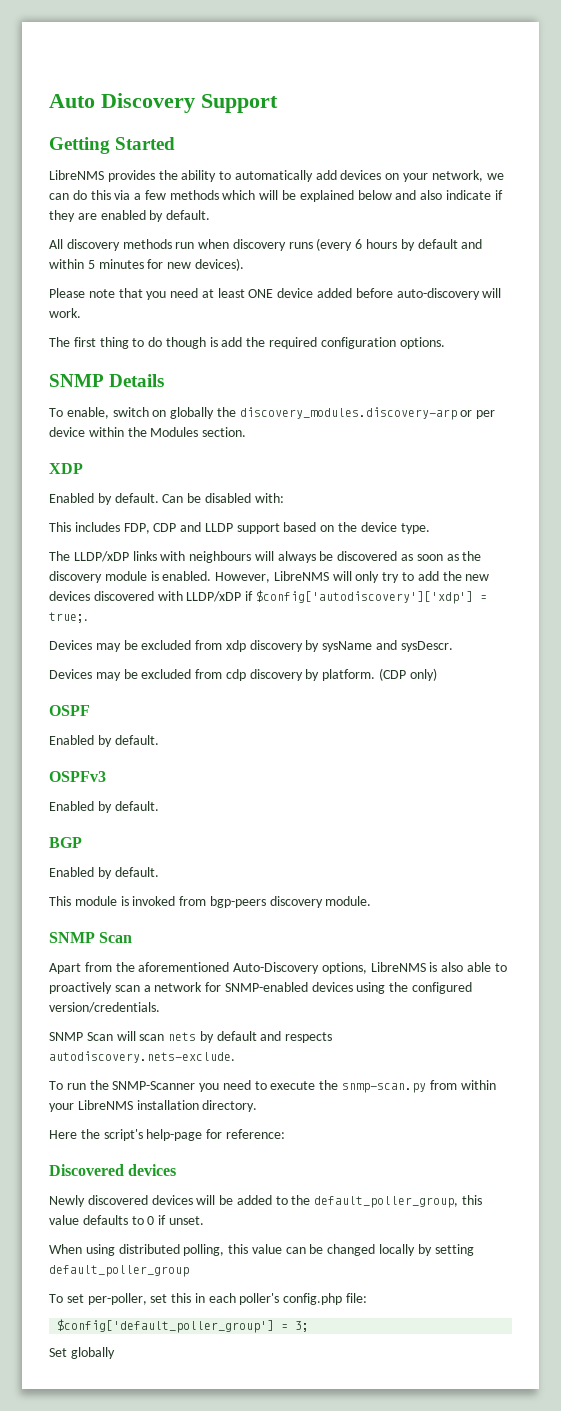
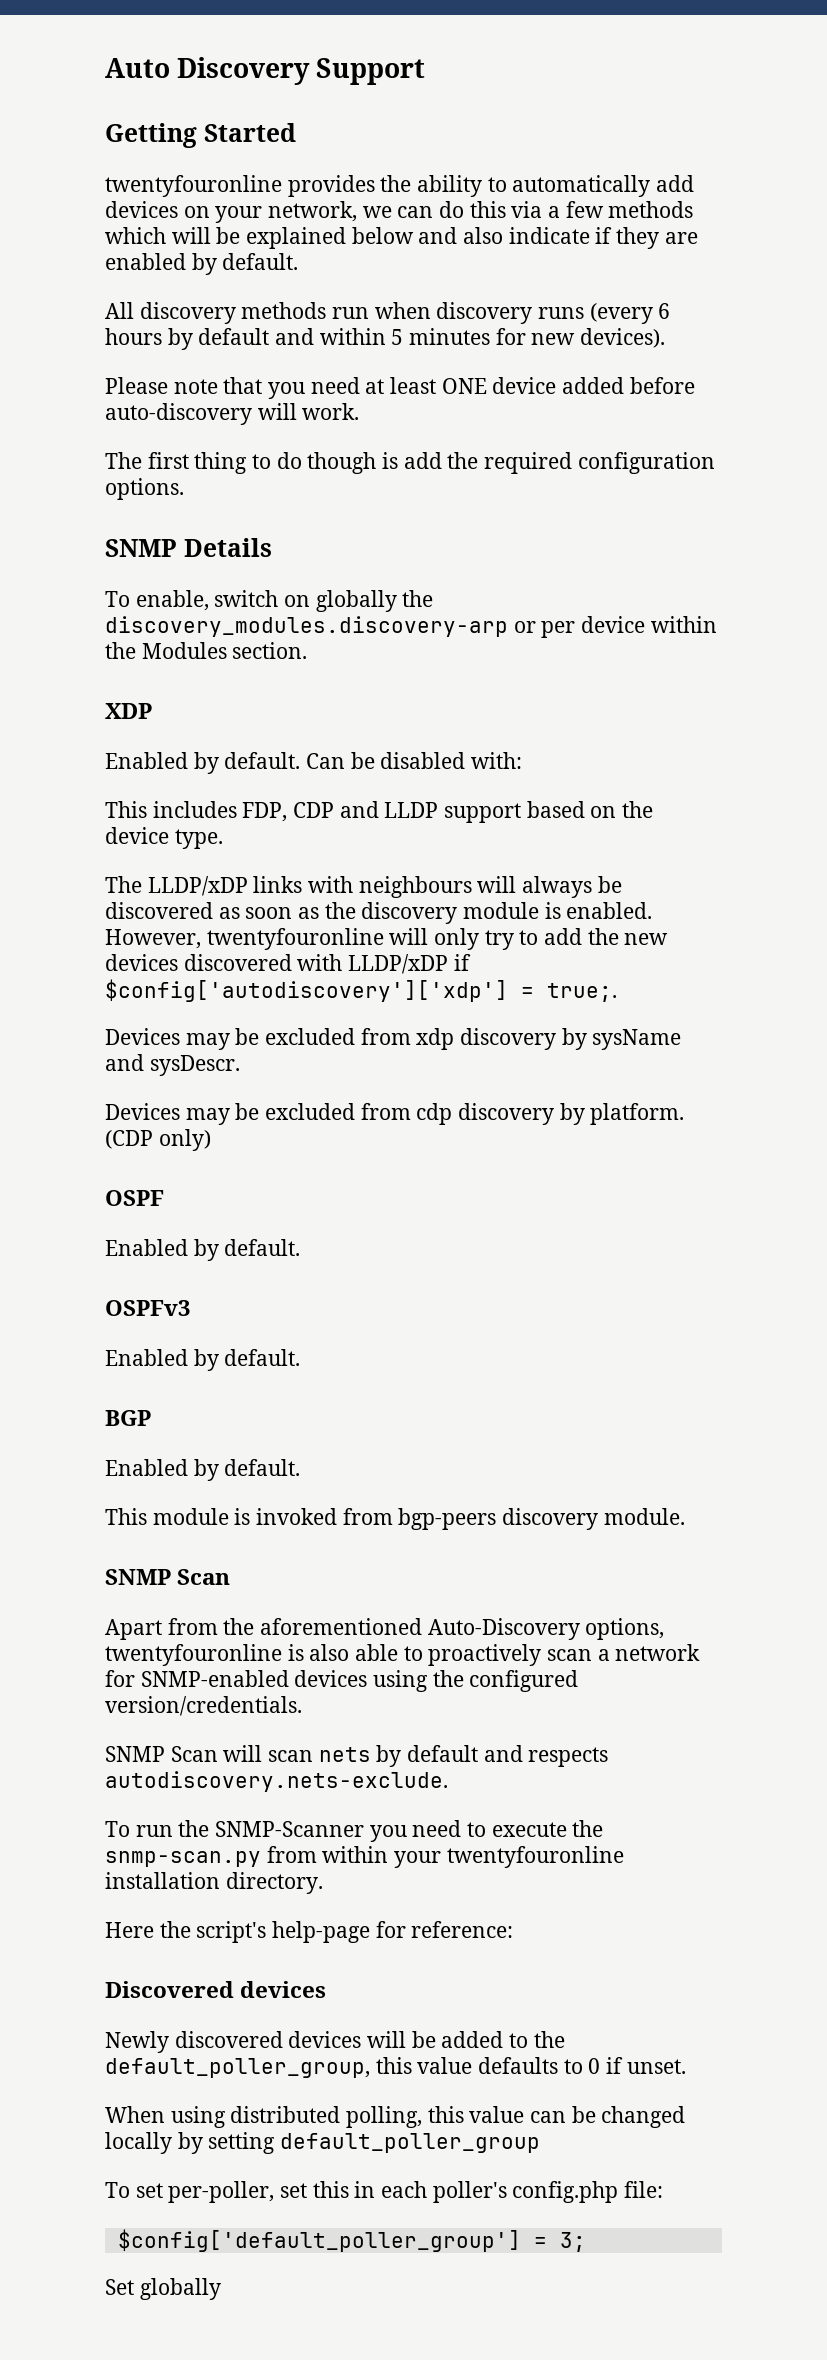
[49,170,104,180] LibreNMS -> [105,175,282,197] twentyfouronline
[273,571,329,581] LibreNMS -> [206,928,384,950] twentyfouronline
[370,962,426,972] LibreNMS -> [105,1644,282,1666] twentyfouronline
[77,1100,133,1110] LibreNMS -> [446,1846,624,1868] twentyfouronline

